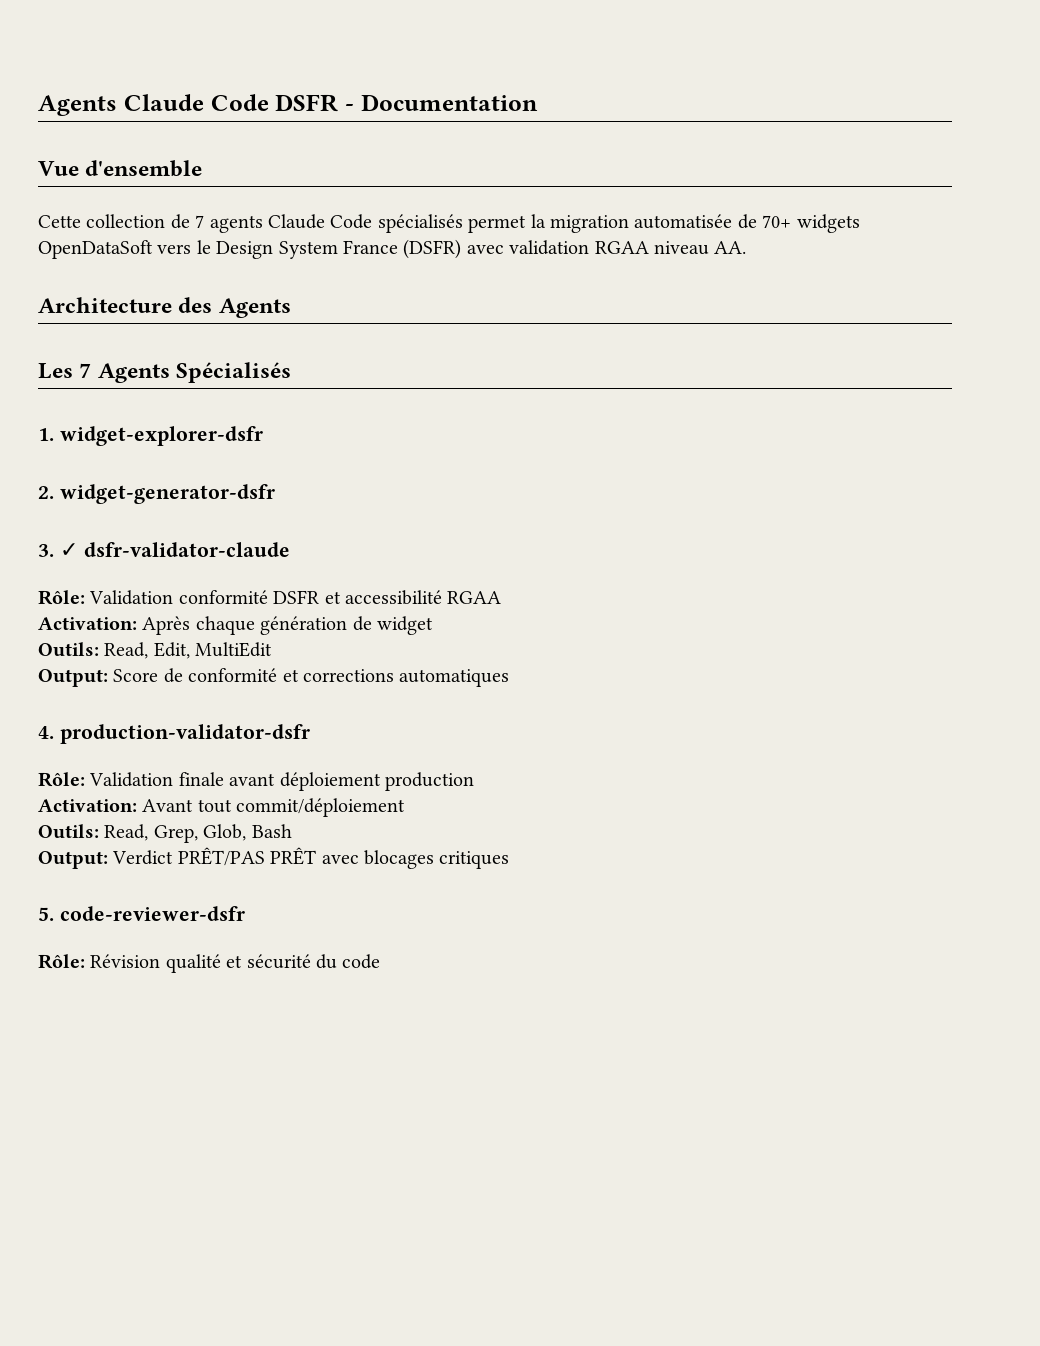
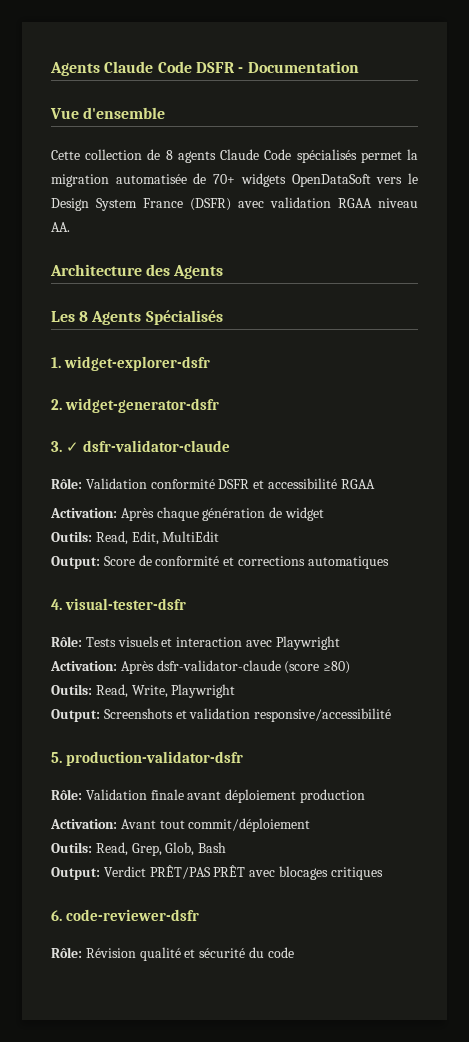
[195,215,205,228] 7 -> [165,150,173,160] 8
[79,363,92,378] 7 -> [79,311,89,322] 8
(54, 732) none -> [64,598,186,610] [51,636,340,650] [50,660,351,674] [51,684,236,698] [51,708,392,722] [51,752,62,763] visual-tester-dsfr // Rôle: Tests visuels et interaction avec Playwright // Activation: Après dsfr-validator-claude (score ≥80) // Outils: Read, Write, Playwright // Output: Screenshots et validation responsive/accessibilité // 5.
[38,907,54,921] 5. -> [51,910,62,921] 6.

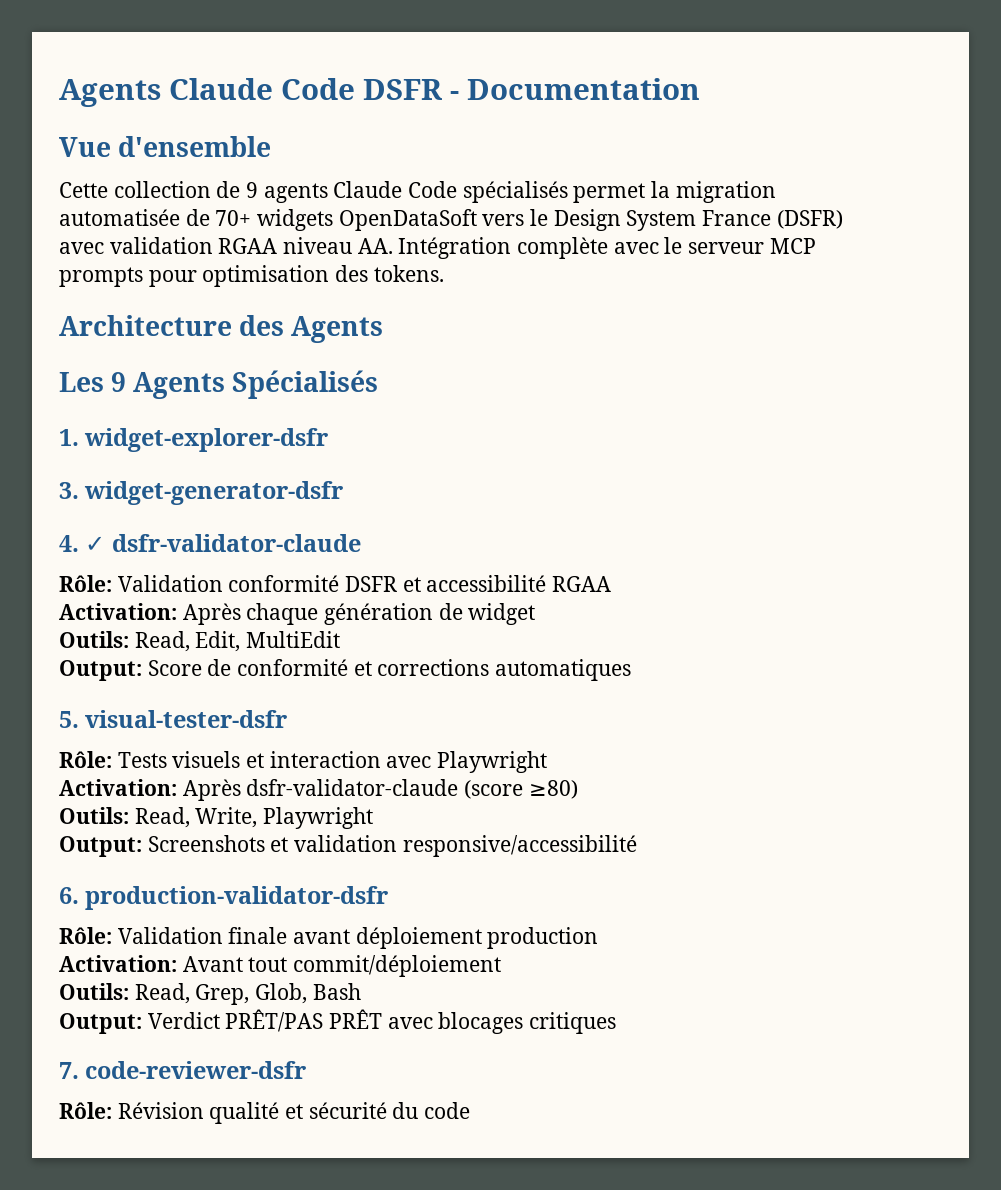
[165,150,173,160] 8 -> [246,182,259,198] 9
(70, 227) none -> [398,237,816,259] [59,265,444,287] Intégration complète avec le serveur MCP prompts pour optimisation des tokens.
[79,311,89,322] 8 -> [111,372,127,392] 9
[51,399,62,410] 2. -> [59,482,79,499] 3.
[51,441,62,452] 3. -> [59,535,79,552] 4.
[51,599,62,610] 4. -> [59,711,79,728] 5.
[51,752,62,763] 5. -> [59,887,79,904] 6.
[51,910,62,921] 6. -> [59,1062,79,1079] 7.

